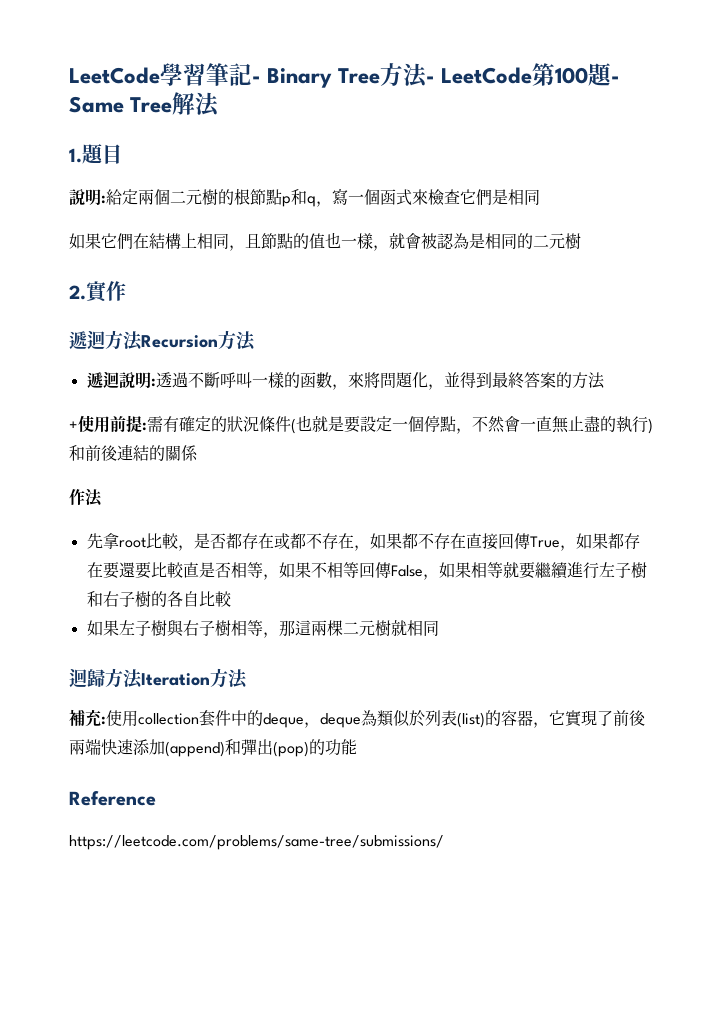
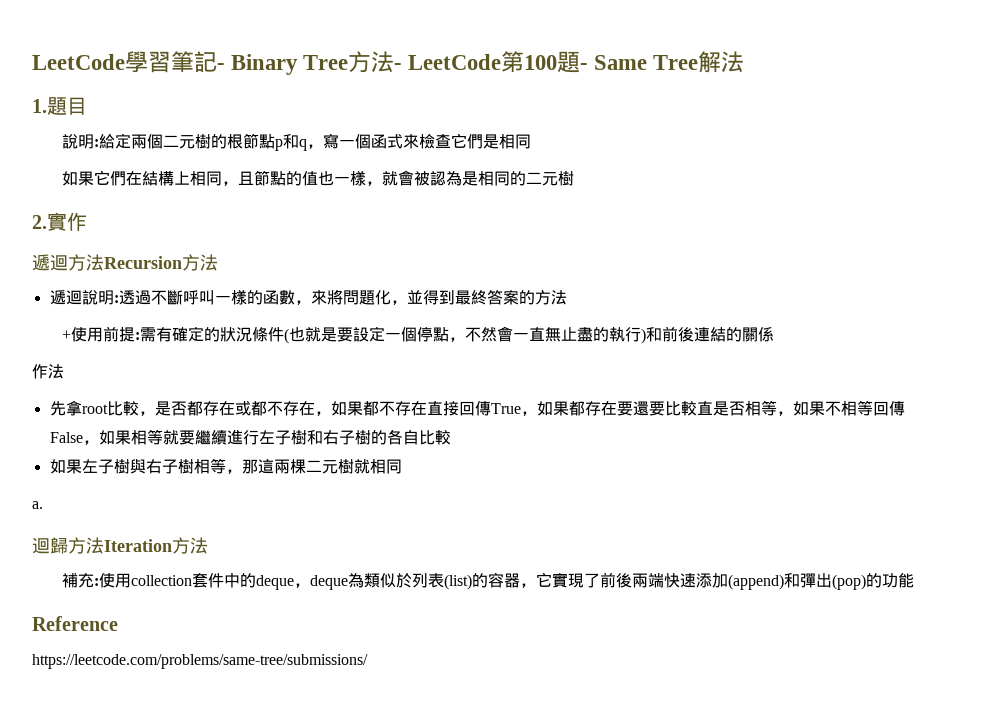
(439, 628) none -> [32,501,43,509] // a.

